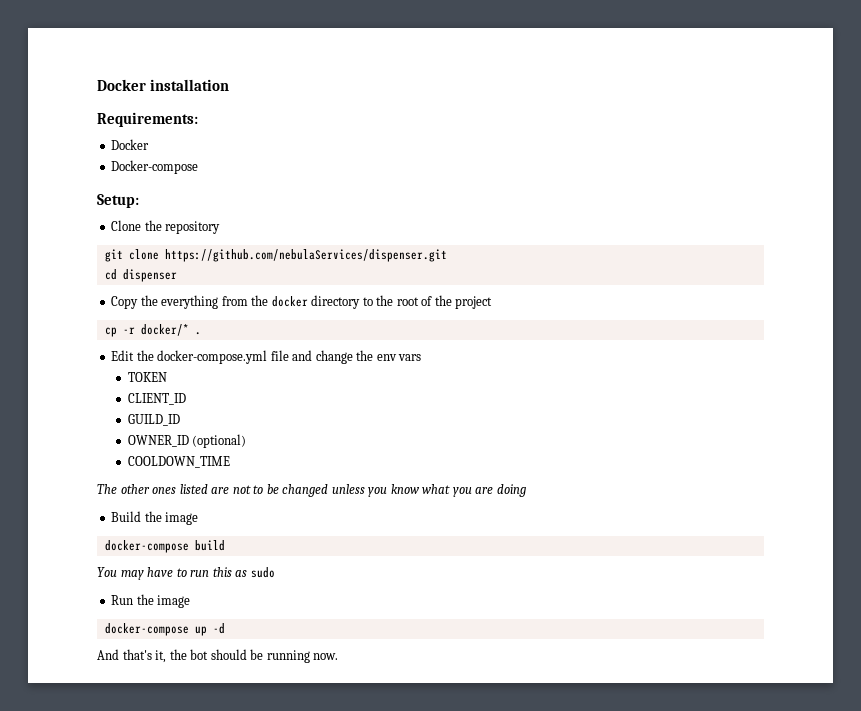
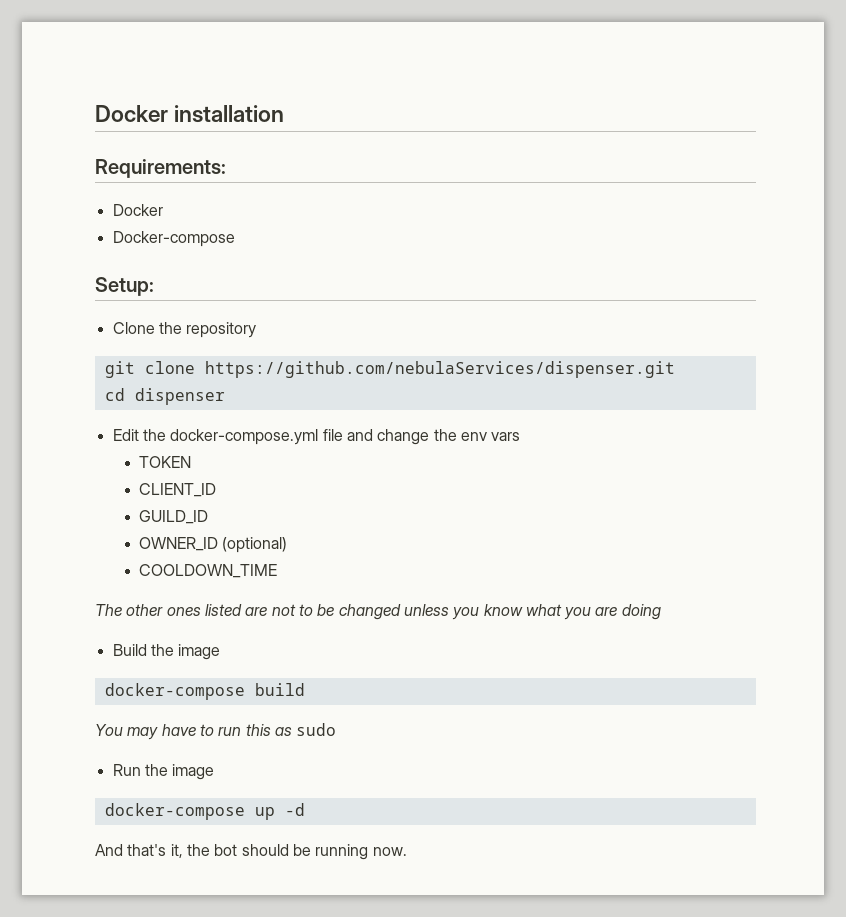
[111,295,493,309] [104,324,201,337] // Copy the everything from the docker directory to the root of the project // cp -r docker/* . -> (225, 396) none

